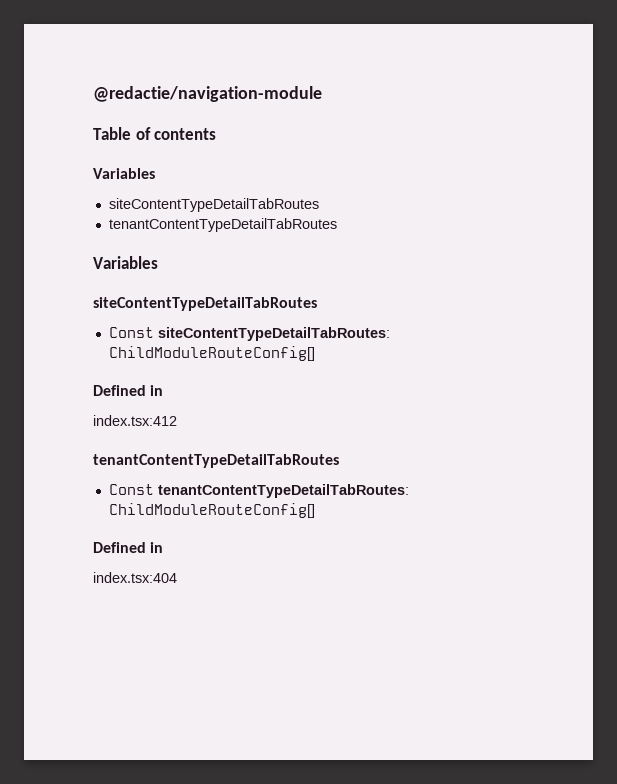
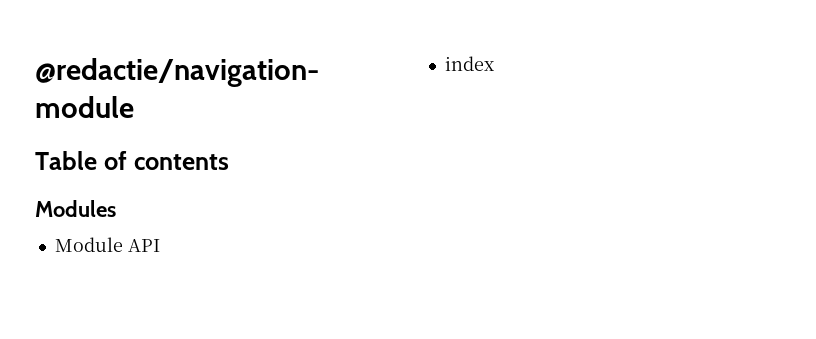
[93,168,155,179] [108,198,319,212] [108,218,337,232] [93,256,158,269] [93,297,317,311] [108,327,390,341] [108,346,315,361] [93,385,164,396] [93,415,177,426] [93,454,339,468] [108,484,409,498] [108,503,315,518] [93,542,164,553] [93,572,177,583] Variables // siteContentTypeDetailTabRoutes // tenantContentTypeDetailTabRoutes // Variables // siteContentTypeDetailTabRoutes // Const siteContentTypeDetailTabRoutes: ChildModuleRouteConfig[] // Defined in // index.tsx:412 // tenantContentTypeDetailTabRoutes // Const tenantContentTypeDetailTabRoutes: ChildModuleRouteConfig[] // Defined in // index.tsx:404 -> [35,200,116,217] [54,237,160,252] [444,56,494,71] Modules // Module API // index

